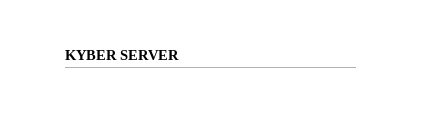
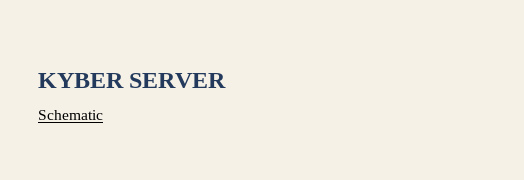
(179, 55) none -> [38,110,103,120] // Schematic

